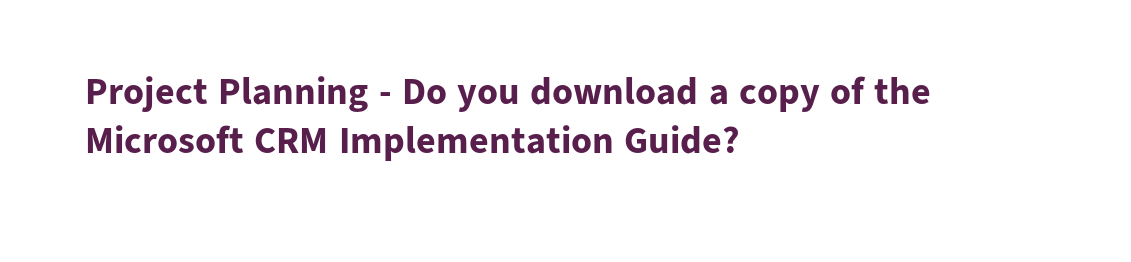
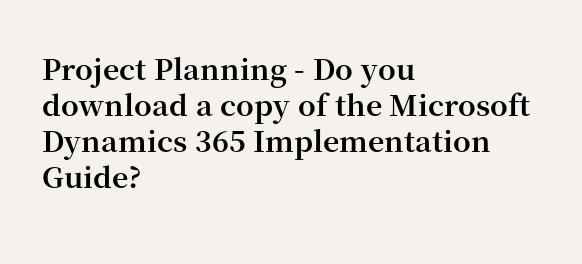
[254,128,329,153] CRM -> [42,129,246,160] Dynamics 365

